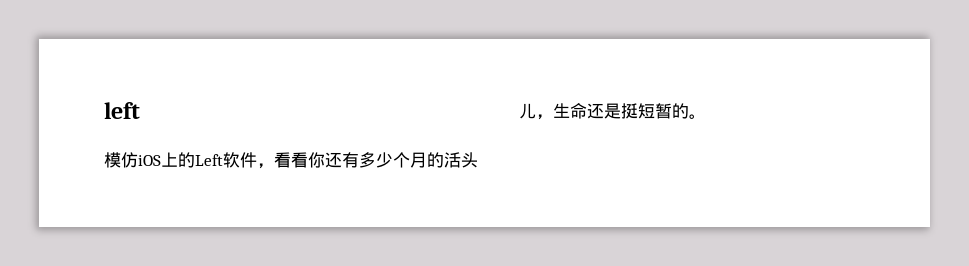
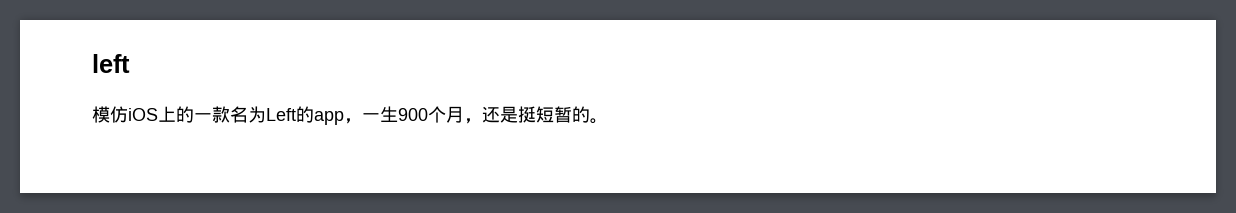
[195,152,478,169] [519,103,587,120] Left软件，看看你还有多少个月的活头儿，生命 -> [194,106,482,125] 一款名为Left的app，一生900个月，

